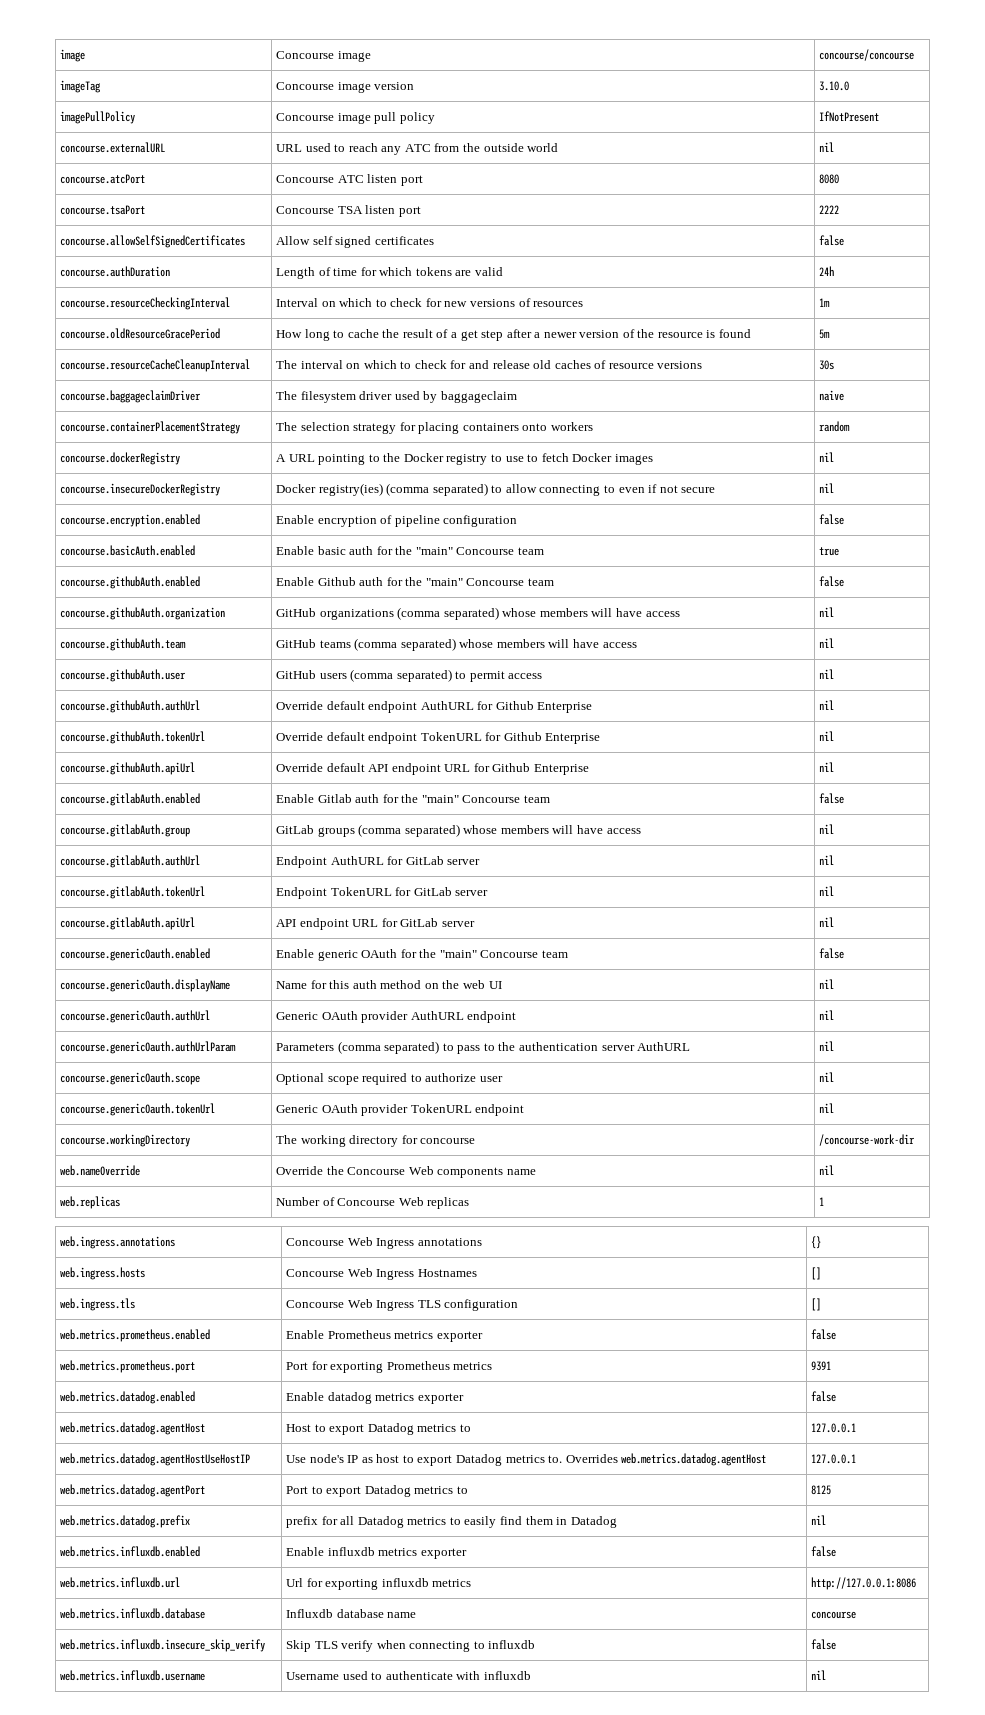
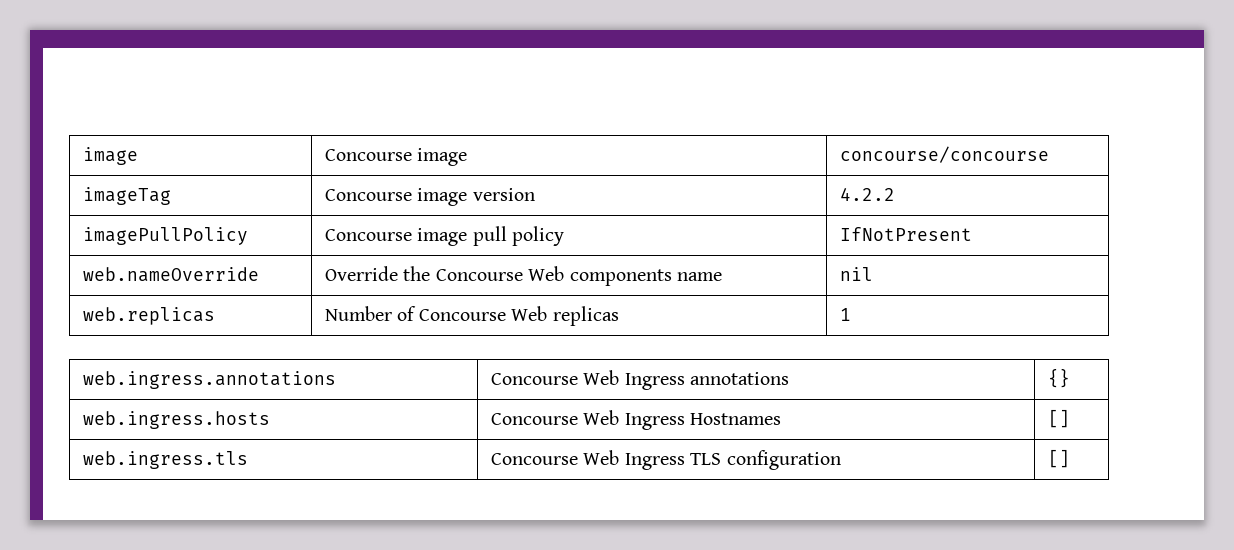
[819,81,850,91] 3.10.0 -> [839,187,895,201] 4.2.2
[60,142,166,153] [276,143,559,155] [819,142,835,152] [60,174,146,184] [276,174,423,186] [819,174,840,184] [60,205,146,215] [276,205,421,217] [819,205,840,214] [60,235,246,248] [276,236,434,248] [819,235,845,246] [60,266,171,277] [276,267,503,279] [819,266,835,276] [60,297,231,310] [276,298,584,307] [819,298,831,307] [60,328,221,339] [276,329,751,341] [819,329,831,339] [60,359,251,372] [276,360,703,369] [819,360,835,370] [60,390,202,403] [276,391,517,403] [819,390,845,401] [60,421,241,434] [276,422,593,434] [819,421,851,432] [60,452,181,465] [276,453,653,465] [819,452,835,462] [60,483,221,496] [276,483,716,496] [819,483,835,493] [60,514,201,527] [276,515,518,527] [819,514,845,525] [60,545,196,556] [276,546,544,555] [819,547,840,556] [60,576,201,589] [276,577,554,586] [819,576,845,587] [60,607,226,620] [276,607,680,620] [819,607,835,617] [60,638,187,651] [276,638,637,651] [819,638,835,648] [60,669,187,682] [276,669,543,682] [819,669,835,679] [60,700,201,713] [276,701,593,713] [819,700,835,710] [60,731,206,744] [276,732,601,744] [819,731,835,741] [60,762,196,775] [276,763,589,775] [819,762,835,772] [60,793,201,806] [276,794,550,803] [819,793,845,804] [60,824,191,837] [276,824,641,837] [819,824,835,834] [60,855,201,868] [276,856,481,868] [819,855,835,865] [60,886,206,899] [276,887,489,899] [819,886,835,896] [60,917,196,930] [276,918,475,930] [819,917,835,927] [60,948,211,961] [276,949,568,961] [819,948,845,959] [60,979,231,992] [276,980,502,989] [819,979,835,989] [60,1010,211,1023] [276,1011,517,1023] [819,1010,835,1020] [60,1041,237,1054] [276,1041,691,1054] [819,1041,835,1051] [60,1072,201,1085] [276,1073,503,1085] [819,1072,835,1082] [60,1103,216,1116] [276,1104,525,1116] [819,1103,835,1113] [60,1134,191,1147] [276,1135,476,1147] [819,1134,916,1146] // concourse.externalURL | URL used to reach any ATC from the outside world | nil // concourse.atcPort | Concourse ATC listen port | 8080 // concourse.tsaPort | Concourse TSA listen port | 2222 // concourse.allowSelfSignedCertificates | Allow self signed certificates | false // concourse.authDuration | Length of time for which tokens are valid | 24h // concourse.resourceCheckingInterval | Interval on which to check for new versions of resources | 1m // concourse.oldResourceGracePeriod | How long to cache the result of a get step after a newer version of the resource is found | 5m // concourse.resourceCacheCleanupInterval | The interval on which to check for and release old caches of resource versions | 30s // concourse.baggageclaimDriver | The filesystem driver used by baggageclaim | naive // concourse.containerPlacementStrategy | The selection strategy for placing containers onto workers | random // concourse.dockerRegistry | A URL pointing to the Docker registry to use to fetch Docker images | nil // concourse.insecureDockerRegistry | Docker registry(ies) (comma separated) to allow connecting to even if not secure | nil // concourse.encryption.enabled | Enable encryption of pipeline configuration | false // concourse.basicAuth.enabled | Enable basic auth for the "main" Concourse team | true // concourse.githubAuth.enabled | Enable Github auth for the "main" Concourse team | false // concourse.githubAuth.organization | GitHub organizations (comma separated) whose members will have access | nil // concourse.githubAuth.team | GitHub teams (comma separated) whose members will have access | nil // concourse.githubAuth.user | GitHub users (comma separated) to permit access | nil // concourse.githubAuth.authUrl | Override default endpoint AuthURL for Github Enterprise | nil // concourse.githubAuth.tokenUrl | Override default endpoint TokenURL for Github Enterprise | nil // concourse.githubAuth.apiUrl | Override default API endpoint URL for Github Enterprise | nil // concourse.gitlabAuth.enabled | Enable Gitlab auth for the "main" Concourse team | false // concourse.gitlabAuth.group | GitLab groups (comma separated) whose members will have access | nil // concourse.gitlabAuth.authUrl | Endpoint AuthURL for GitLab server | nil // concourse.gitlabAuth.tokenUrl | Endpoint TokenURL for GitLab server | nil // concourse.gitlabAuth.apiUrl | API endpoint URL for GitLab server | nil // concourse.genericOauth.enabled | Enable generic OAuth for the "main" Concourse team | false // concourse.genericOauth.displayName | Name for this auth method on the web UI | nil // concourse.genericOauth.authUrl | Generic OAuth provider AuthURL endpoint | nil // concourse.genericOauth.authUrlParam | Parameters (comma separated) to pass to the authentication server AuthURL | nil // concourse.genericOauth.scope | Optional scope required to authorize user | nil // concourse.genericOauth.tokenUrl | Generic OAuth provider TokenURL endpoint | nil // concourse.workingDirectory | The working directory for concourse | /concourse-work-dir -> (972, 234) none
[60,1329,211,1342] [286,1330,483,1342] [811,1329,837,1340] [60,1360,196,1373] [286,1361,493,1373] [811,1361,832,1371] [60,1391,196,1404] [286,1392,464,1404] [811,1391,837,1402] [60,1422,206,1435] [286,1423,471,1435] [811,1423,857,1433] [60,1453,251,1466] [286,1453,767,1466] [811,1454,857,1464] [60,1484,206,1497] [286,1485,468,1497] [811,1485,832,1495] [60,1515,191,1528] [286,1516,617,1528] [811,1515,827,1525] [60,1546,201,1557] [286,1547,467,1559] [811,1546,837,1557] [60,1577,181,1588] [286,1578,472,1590] [811,1577,917,1590] [60,1608,206,1619] [286,1609,417,1618] [811,1611,857,1619] [60,1639,266,1652] [286,1640,536,1652] [811,1639,837,1650] [60,1670,206,1681] [286,1671,531,1680] [811,1670,827,1680] // web.metrics.prometheus.enabled | Enable Prometheus metrics exporter | false // web.metrics.prometheus.port | Port for exporting Prometheus metrics | 9391 // web.metrics.datadog.enabled | Enable datadog metrics exporter | false // web.metrics.datadog.agentHost | Host to export Datadog metrics to | 127.0.0.1 // web.metrics.datadog.agentHostUseHostIP | Use node's IP as host to export Datadog metrics to. Overrides web.metrics.datadog.agentHost | 127.0.0.1 // web.metrics.datadog.agentPort | Port to export Datadog metrics to | 8125 // web.metrics.datadog.prefix | prefix for all Datadog metrics to easily find them in Datadog | nil // web.metrics.influxdb.enabled | Enable influxdb metrics exporter | false // web.metrics.influxdb.url | Url for exporting influxdb metrics | http://127.0.0.1:8086 // web.metrics.influxdb.database | Influxdb database name | concourse // web.metrics.influxdb.insecure_skip_verify | Skip TLS verify when connecting to influxdb | false // web.metrics.influxdb.username | Username used to authenticate with influxdb | nil -> (1070, 458) none

